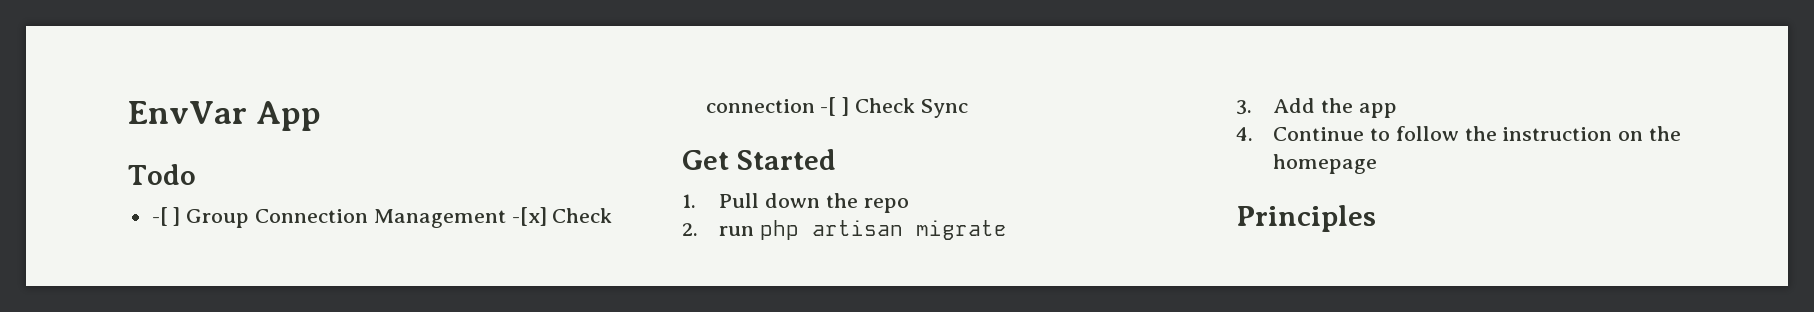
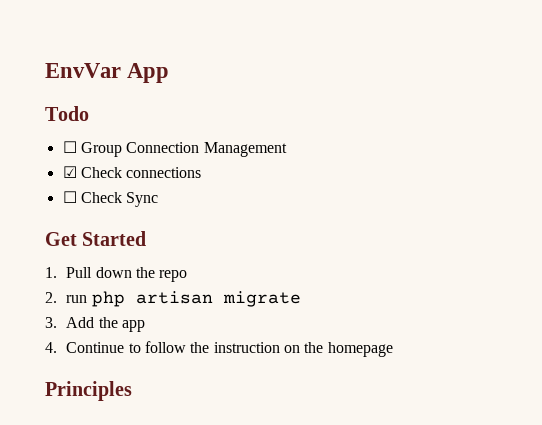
[151,207,181,226] -[ ] -> [62,141,77,153] ☐
[511,207,613,226] [705,97,850,116] -[x] Check connection -[ ] -> [62,166,202,178] [62,191,77,203] // ☑ Check connections // ☐

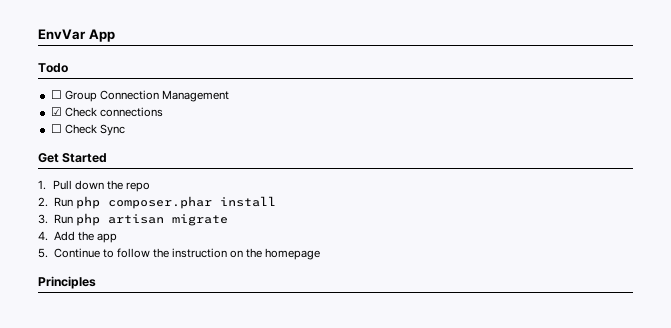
[66,295,88,303] run -> [53,196,276,209] [38,214,73,224] Run php composer.phar install // 3. Run
[45,317,57,328] 3. -> [38,231,48,241] 4.
[45,342,57,353] 4. -> [38,248,48,258] 5.

